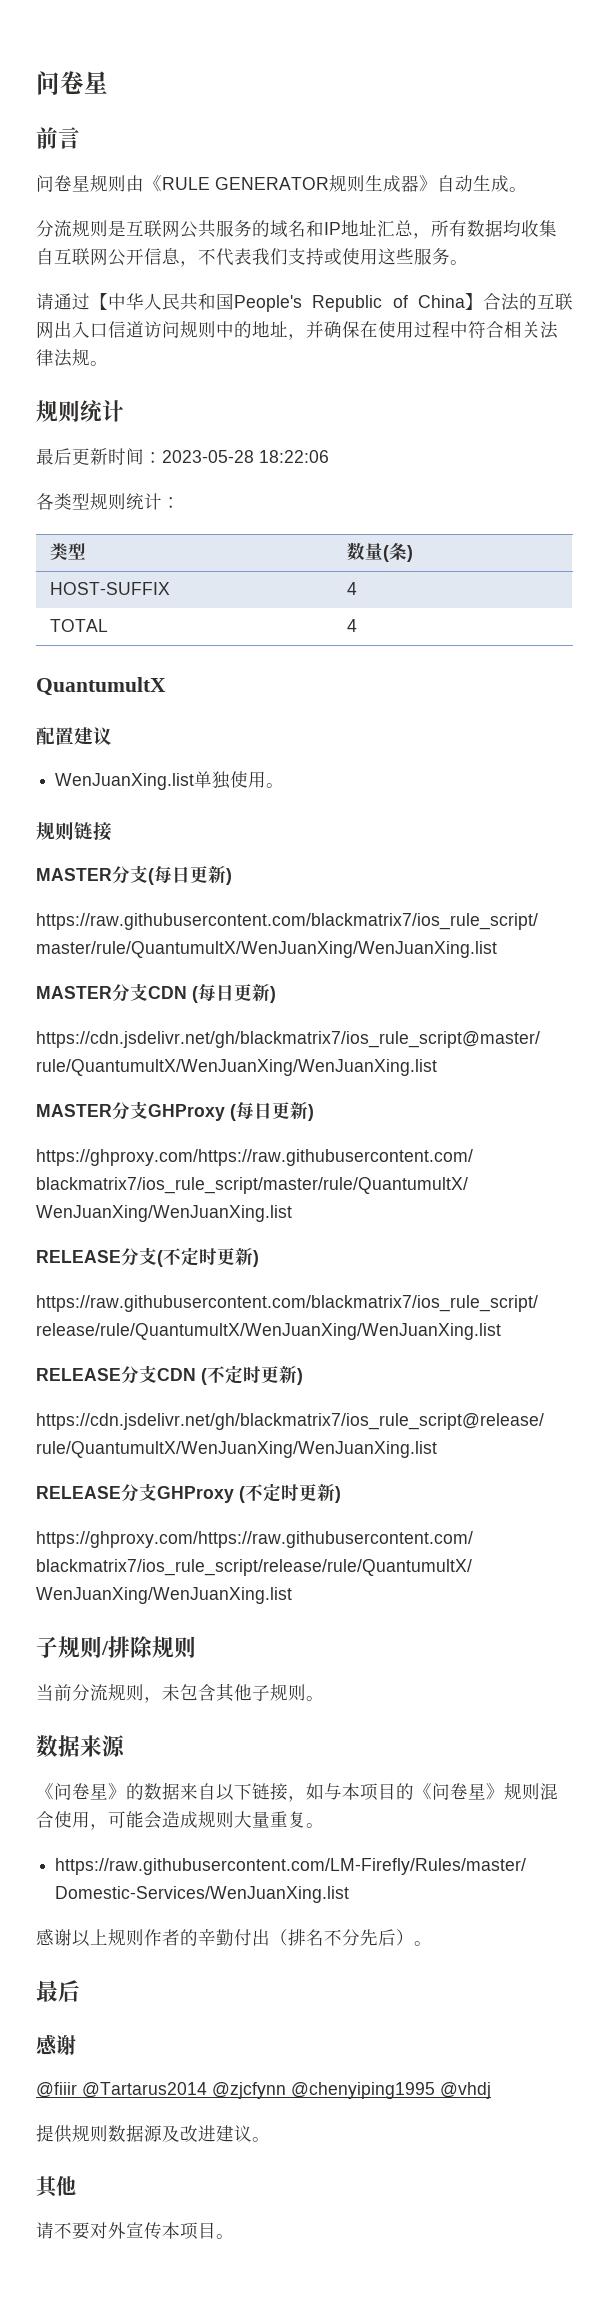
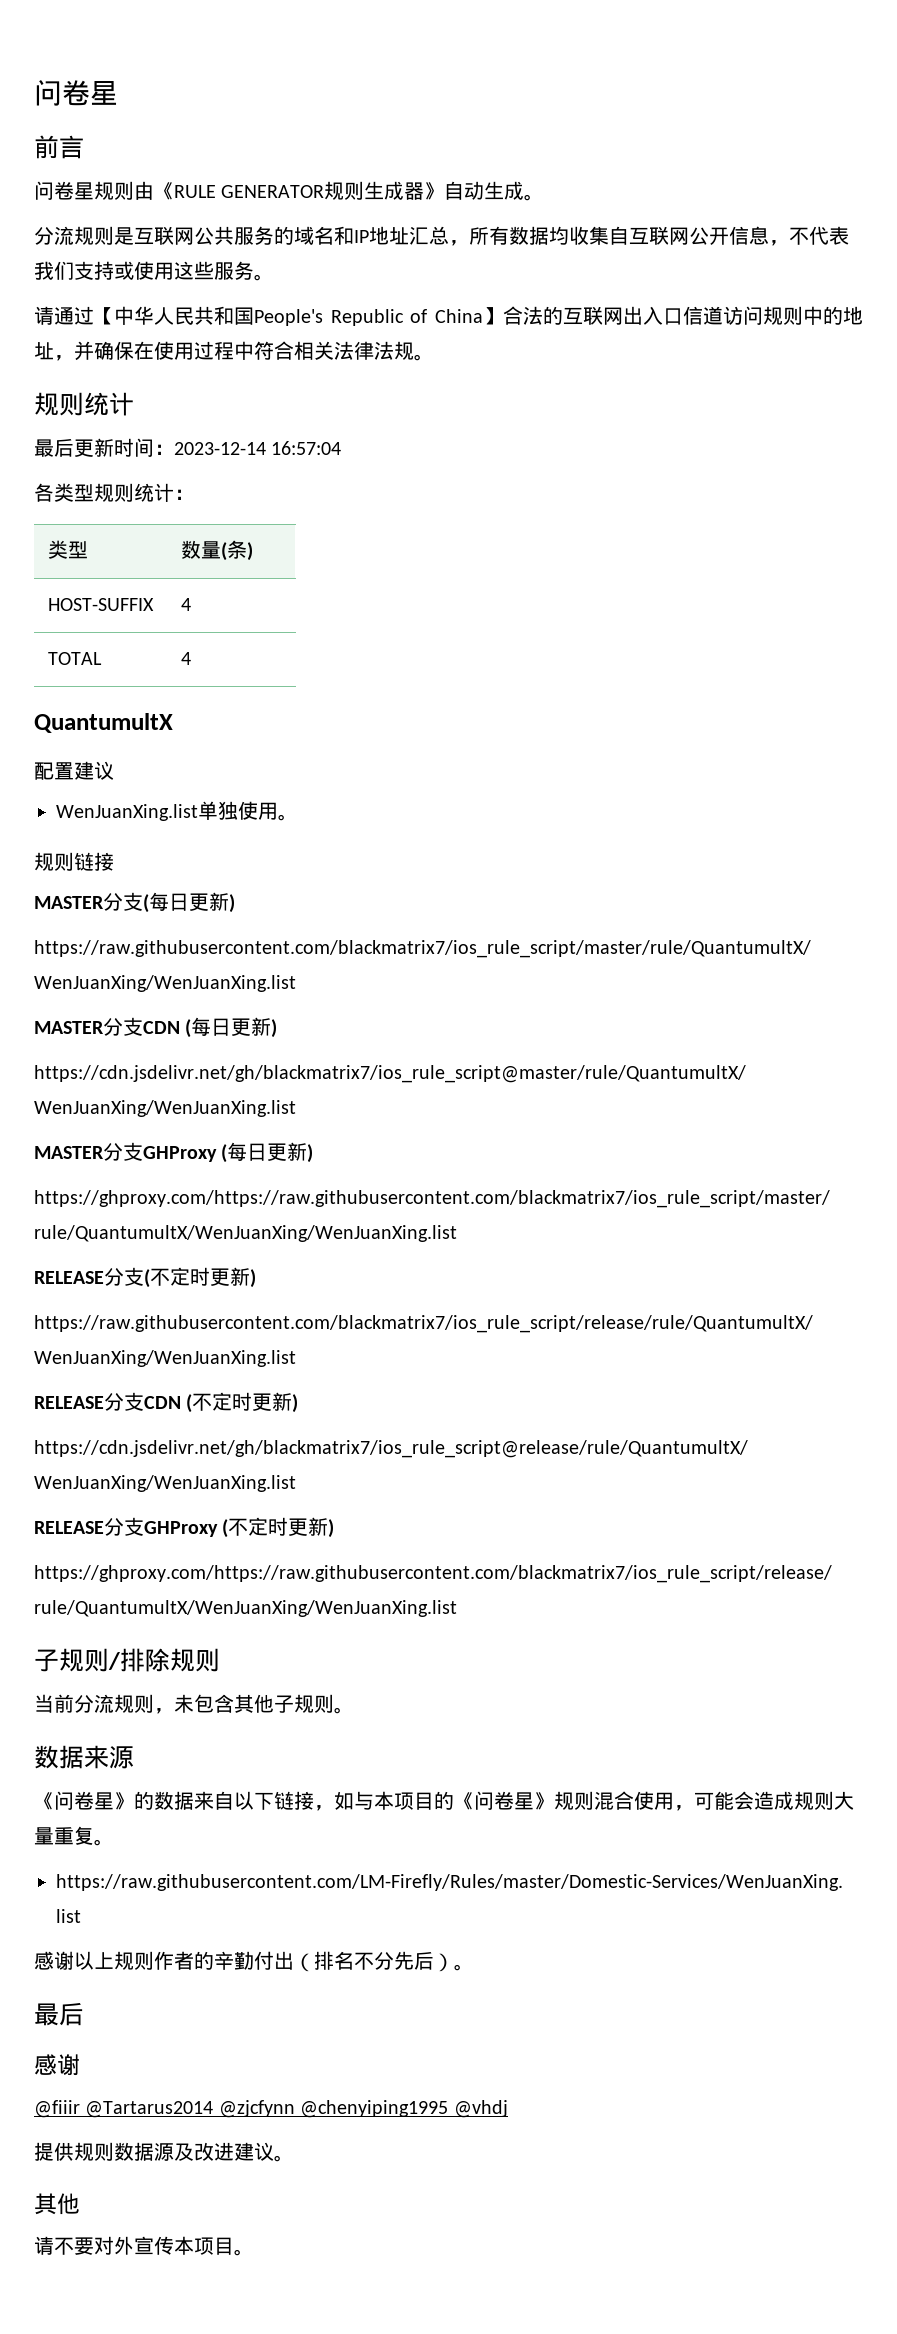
[162,450,329,463] 2023-05-28 18:22:06 -> [174,441,342,455] 2023-12-14 16:57:04

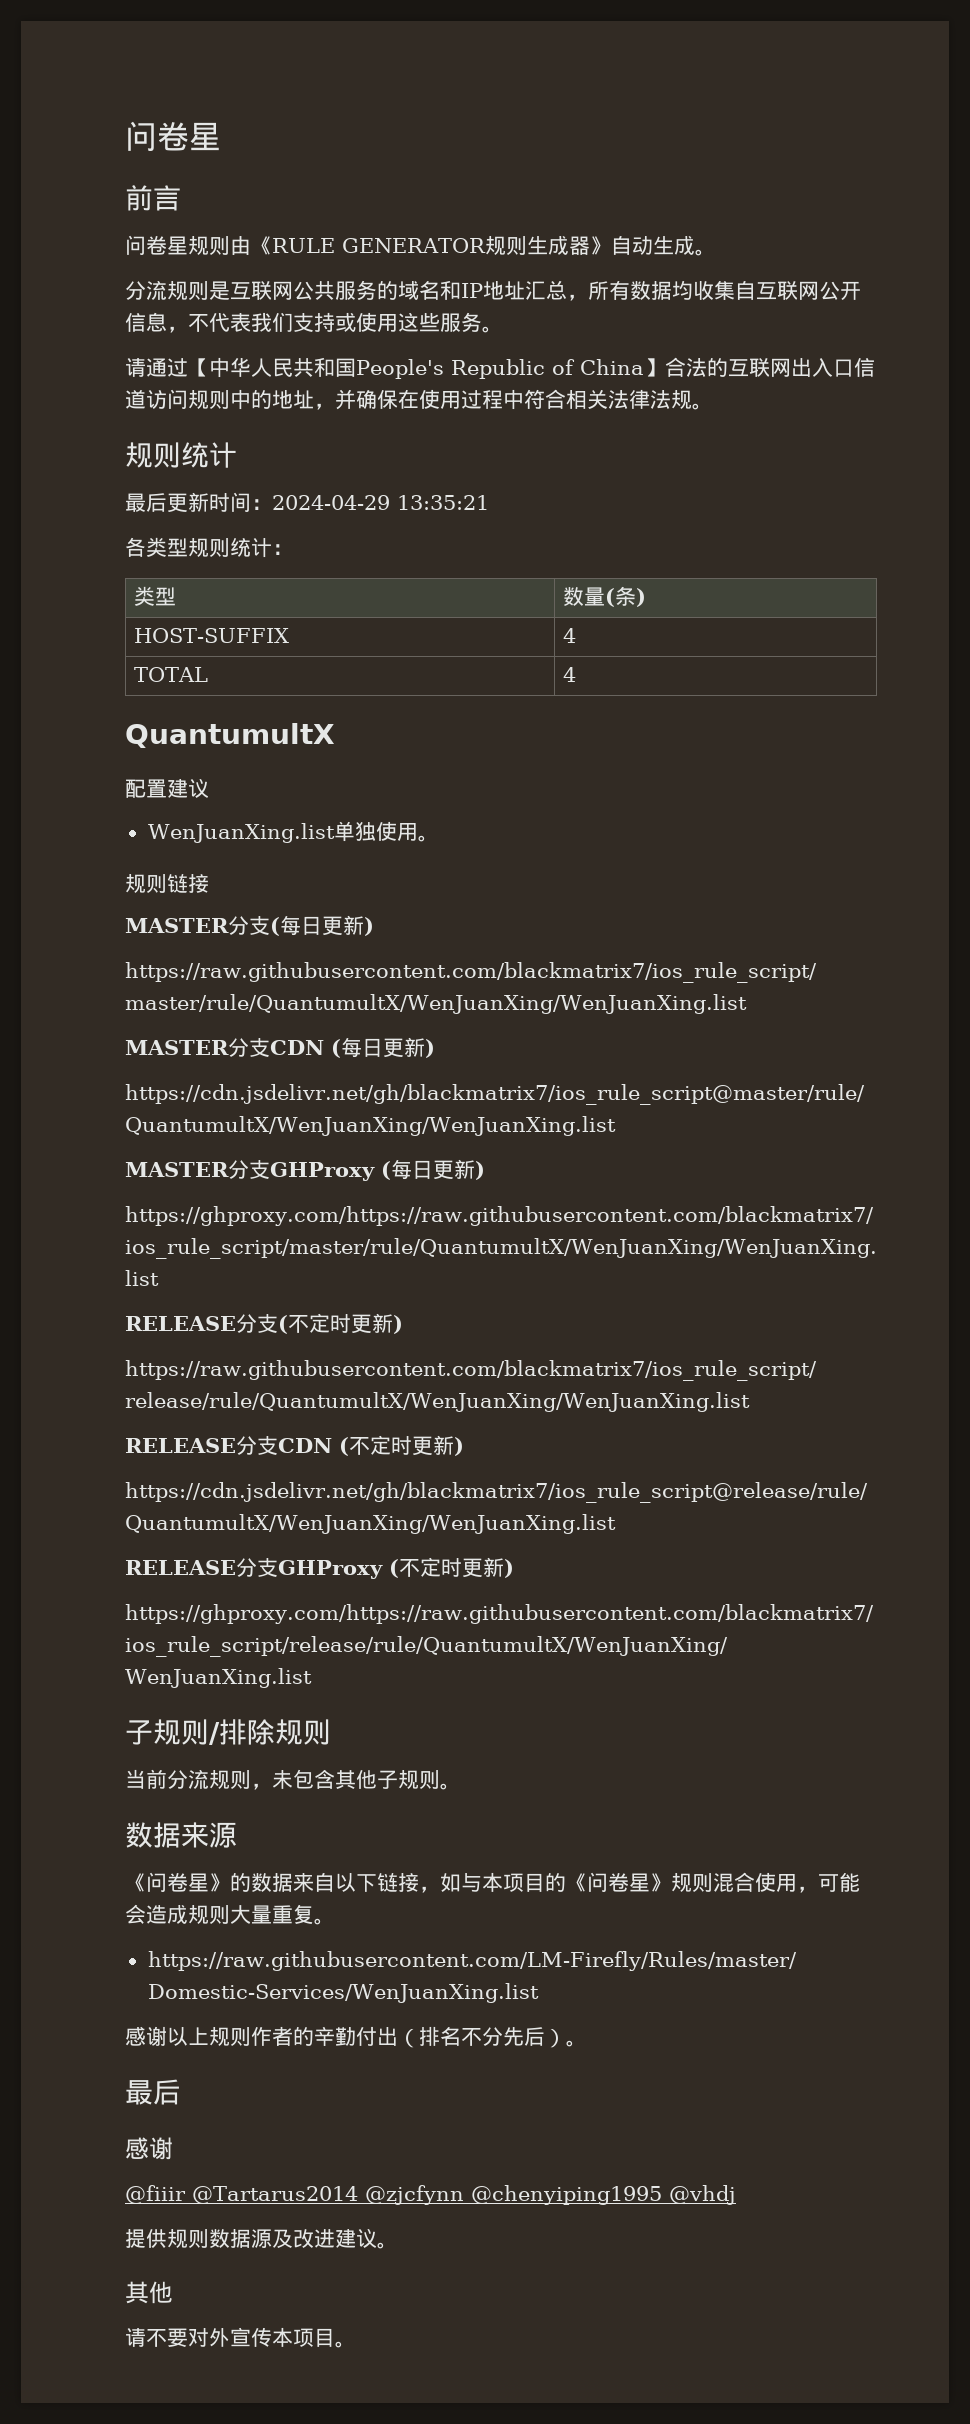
[174,441,342,455] 2023-12-14 16:57:04 -> [272,495,489,510] 2024-04-29 13:35:21

